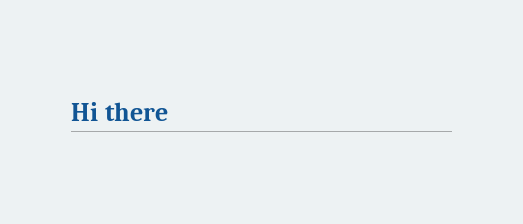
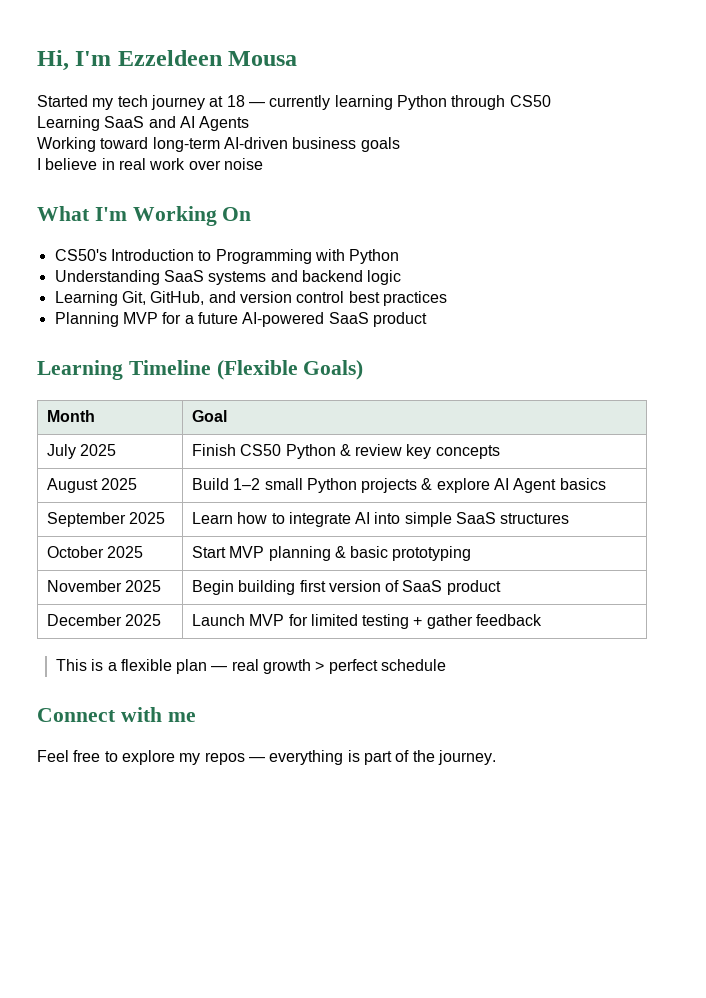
[71,102,168,121] Hi there -> [37,50,298,71] [37,95,551,110] [37,116,250,131] [37,137,400,152] [37,158,263,170] [37,206,252,226] [54,249,400,264] [54,270,402,285] [54,291,447,306] [54,312,427,327] [37,360,364,380] [46,410,95,422] [191,410,227,422] [46,444,117,459] [191,444,500,459] [46,478,138,493] [191,478,606,493] [46,512,166,527] [191,512,570,527] [46,546,144,558] [191,546,472,561] [46,580,162,592] [191,580,501,595] [46,614,162,626] [191,614,543,629] [55,659,447,674] [37,707,196,722] [37,750,496,765] Hi, I'm Ezzeldeen Mousa // Started my tech journey at 18 — currently learning Python through CS50 // Learning SaaS and AI Agents // Working toward long-term AI-driven business goals // I believe in real work over noise // What I'm Working On // CS50's Introduction to Programming with Python // Understanding SaaS systems and backend logic // Learning Git, GitHub, and version control best practices // Planning MVP for a future AI-powered SaaS product // Learning Timeline (Flexible Goals) // Month | Goal // July 2025 | Finish CS50 Python & review key concepts // August 2025 | Build 1–2 small Python projects & explore AI Agent basics // September 2025 | Learn how to integrate AI into simple SaaS structures // October 2025 | Start MVP planning & basic prototyping // November 2025 | Begin building first version of SaaS product // December 2025 | Launch MVP for limited testing + gather feedback // This is a flexible plan — real growth > perfect schedule // Connect with me // Feel free to explore my repos — everything is part of the journey.

